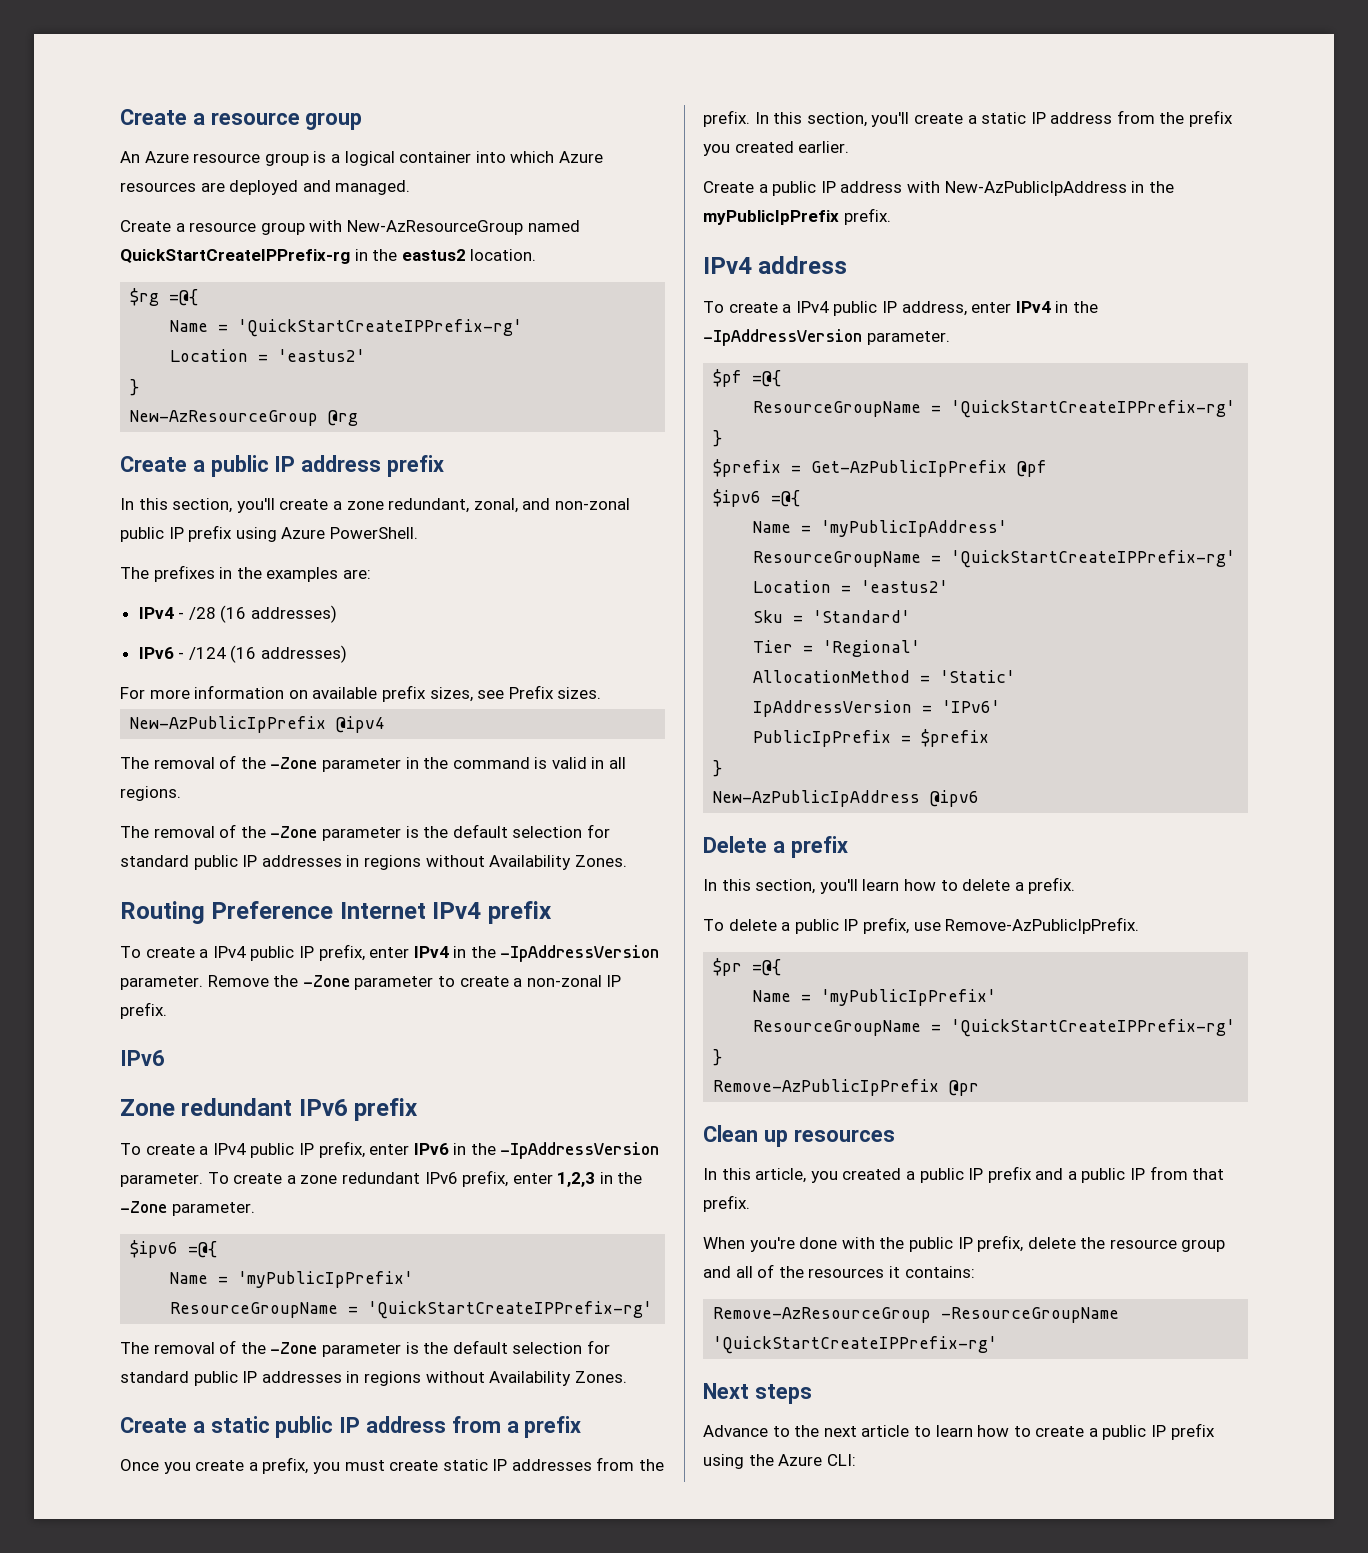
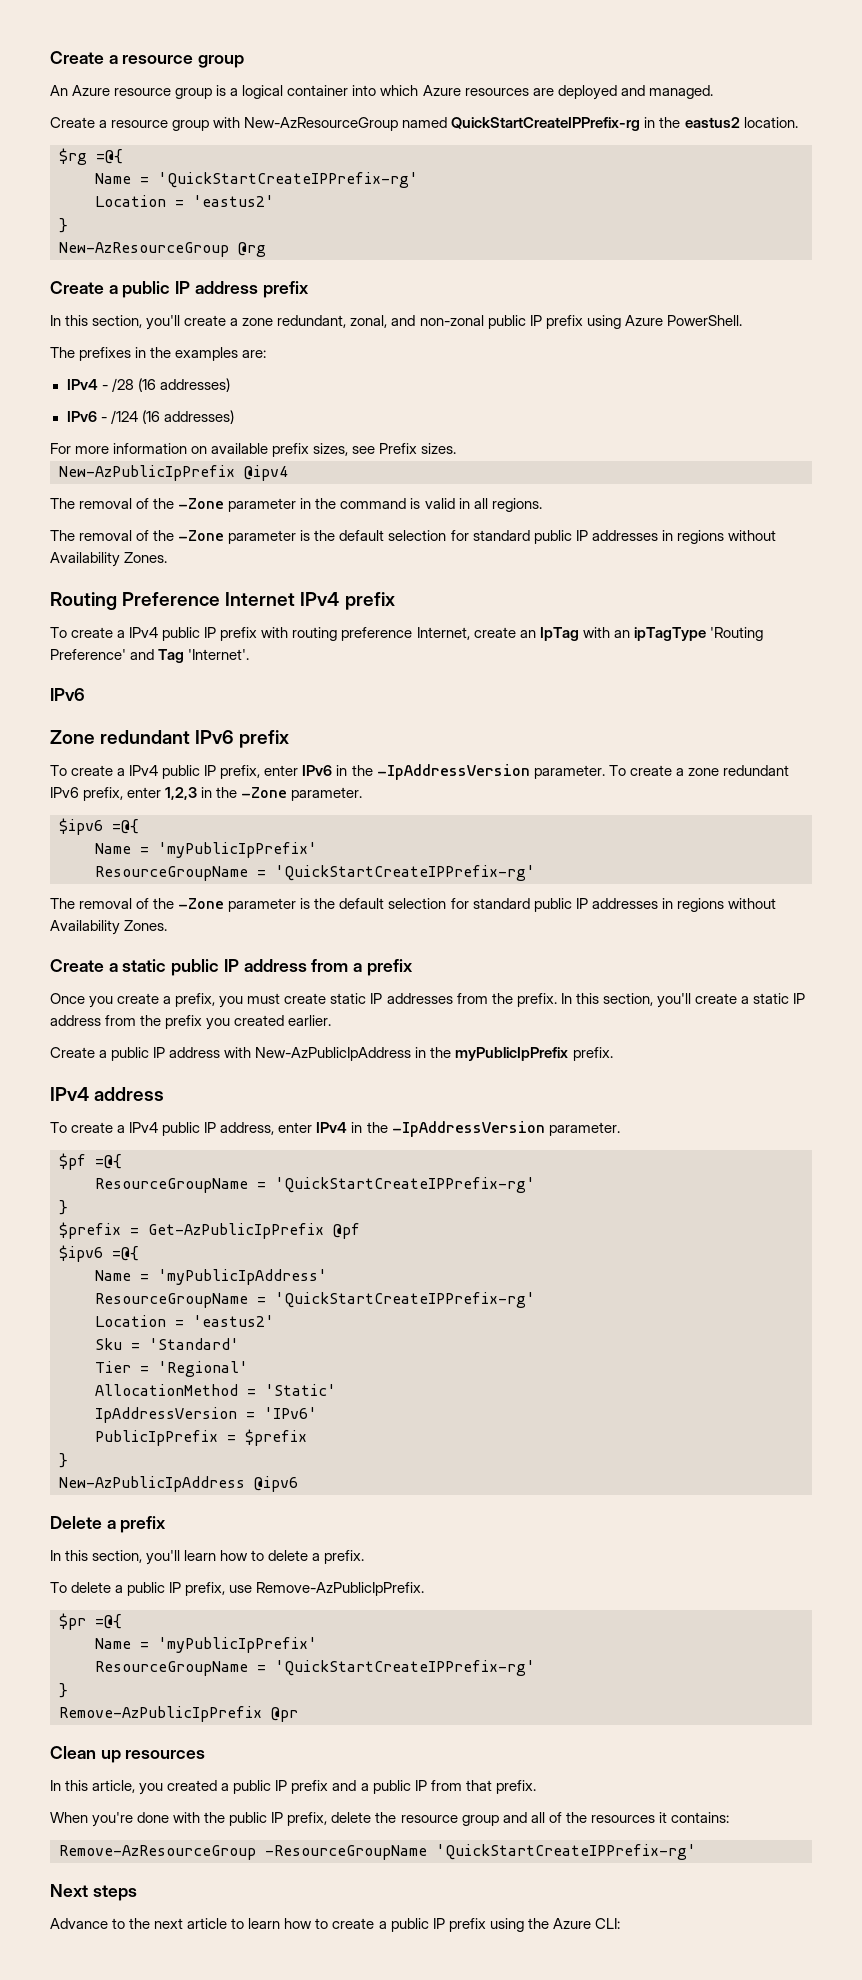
[318,944,660,962] [120,975,622,990] [120,1002,167,1019] prefix, enter IPv4 in the -IpAddressVersion parameter. Remove the -Zone parameter to create a non-zonal IP prefix. -> [220,627,763,641] [50,649,250,663] prefix with routing preference Internet, create an IpTag with an ipTagType 'Routing Preference' and Tag 'Internet'.

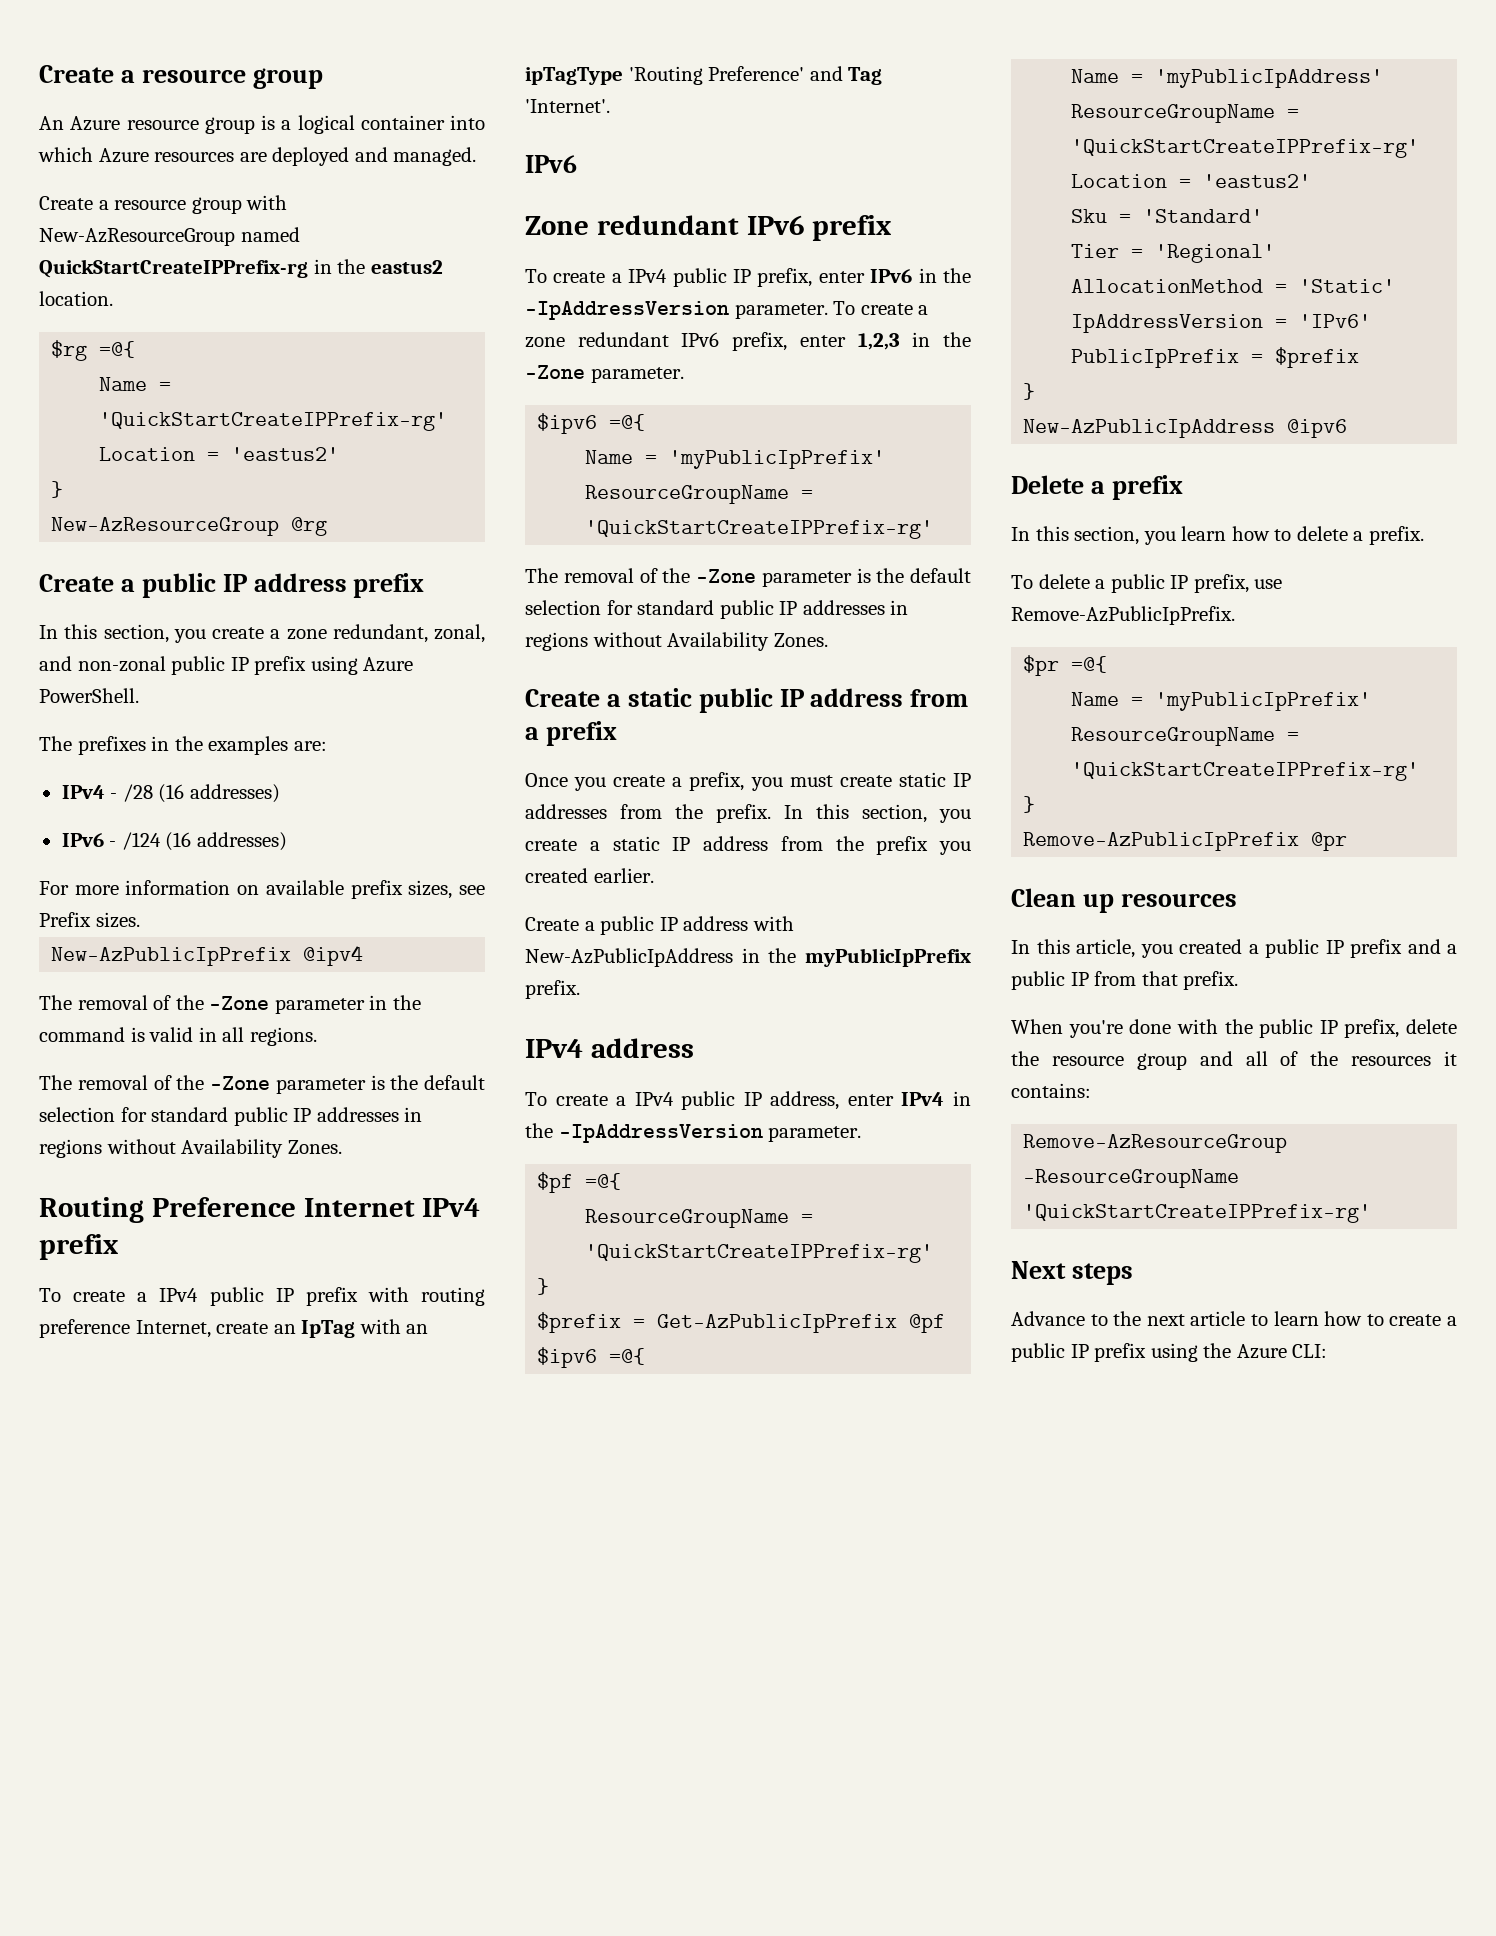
[146,315,181,330] you'll -> [173,629,206,643] you
[656,993,691,1008] you'll -> [939,809,971,823] you
[146,1550,181,1565] you'll -> [1143,531,1176,545] you

